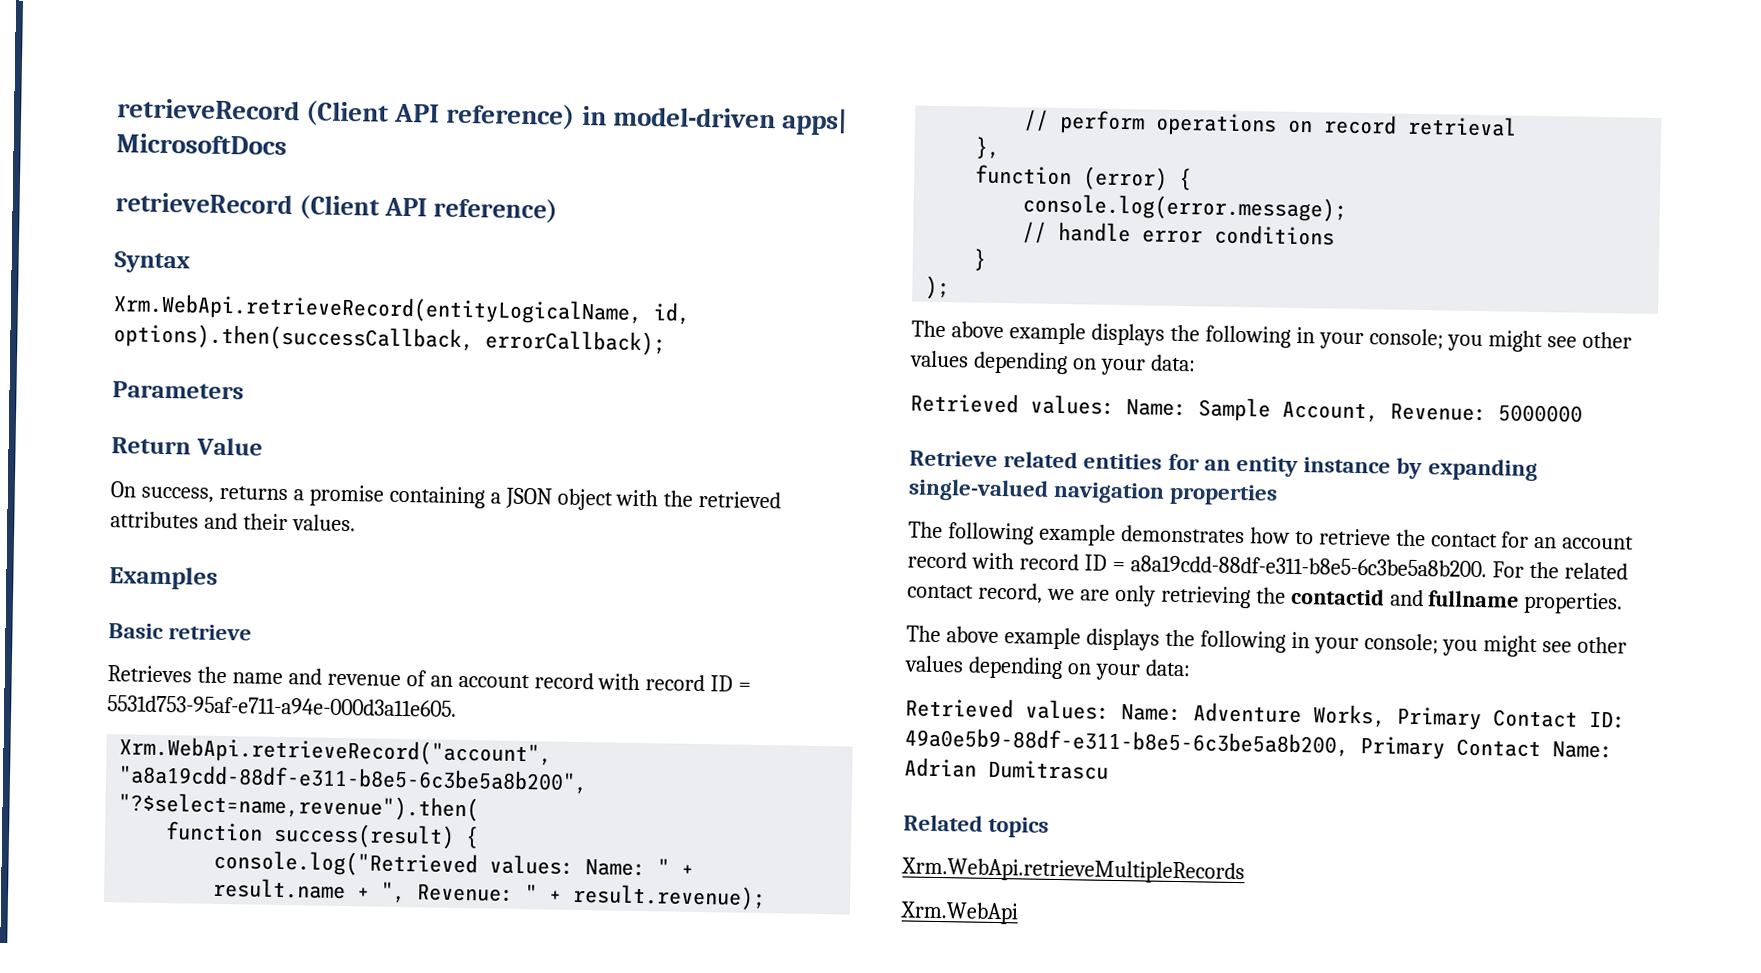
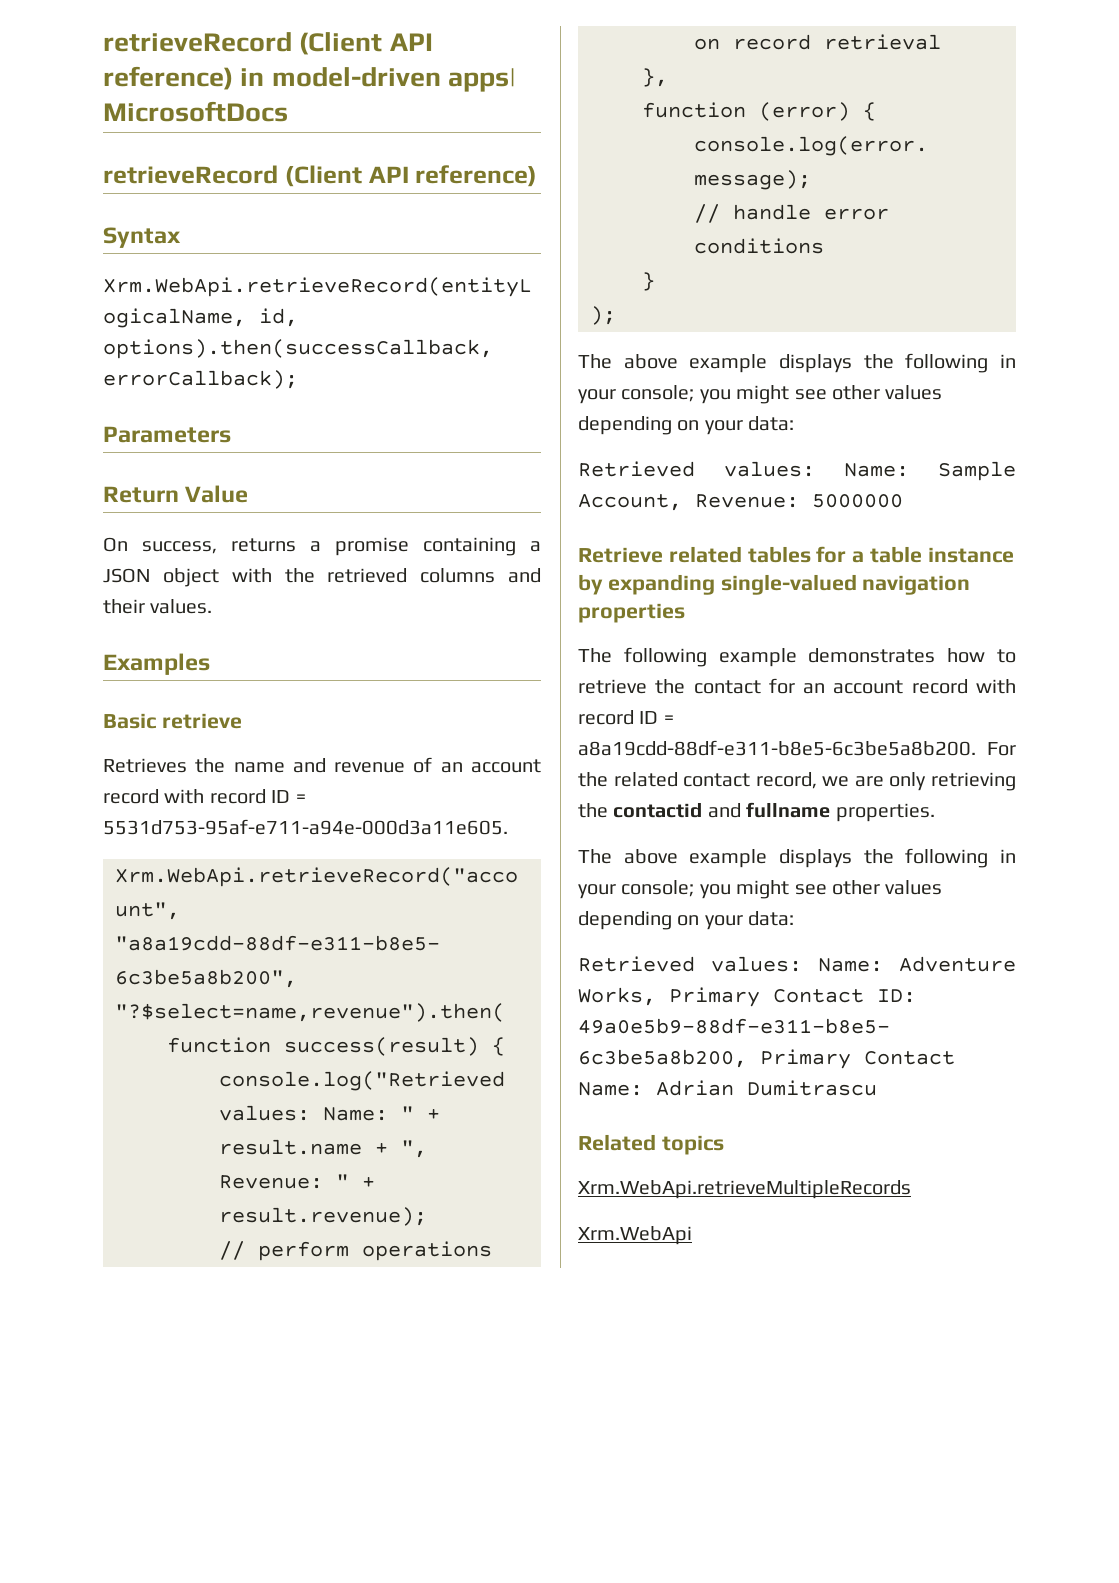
[110,511,199,529] attributes -> [420,568,496,583] columns
[1083,453,1299,477] entities for an entity -> [747,546,923,563] tables for a table

